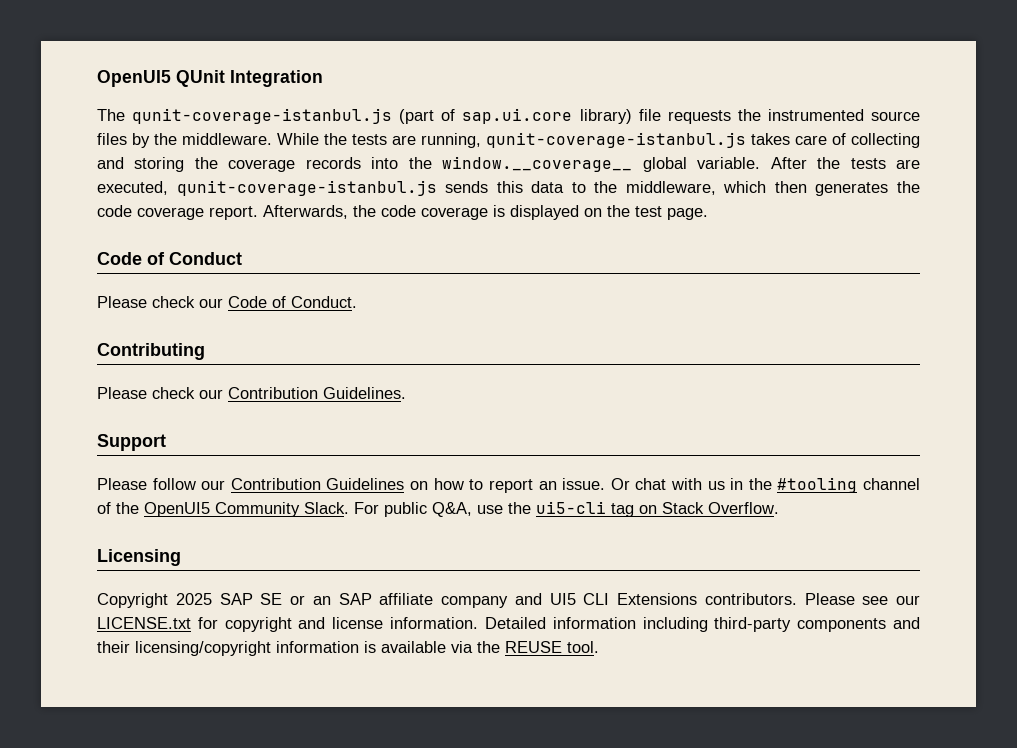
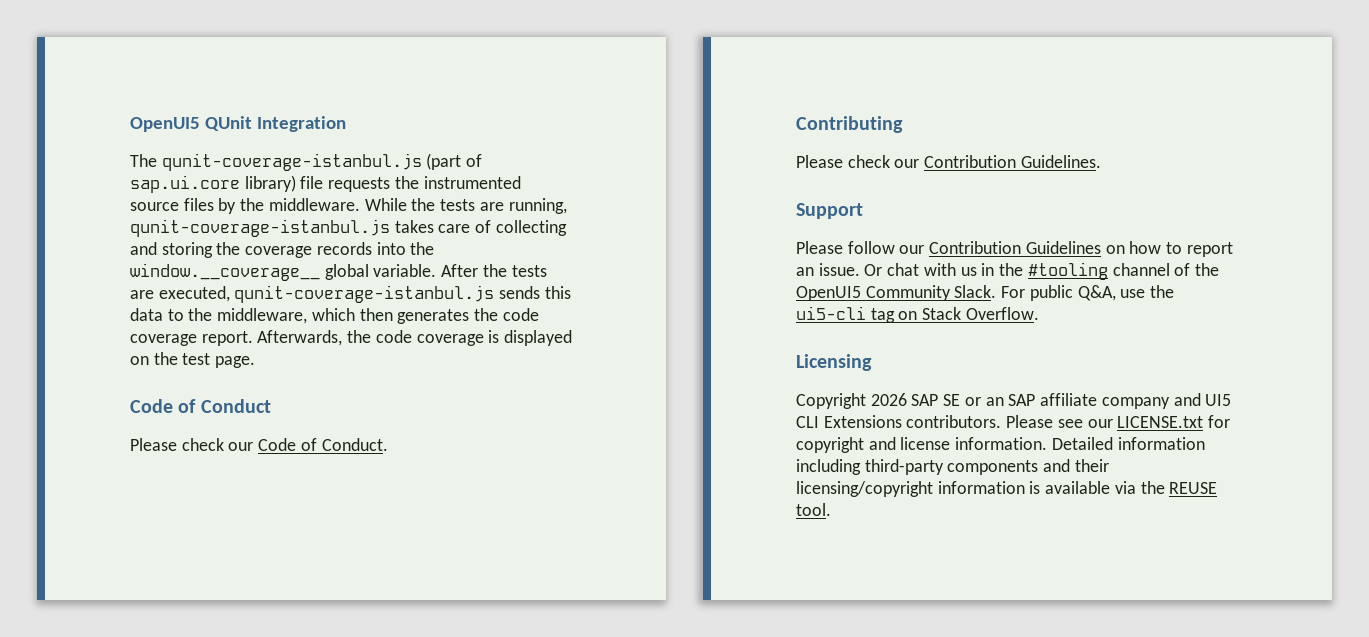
[175,593,212,605] 2025 -> [870,393,907,406] 2026

